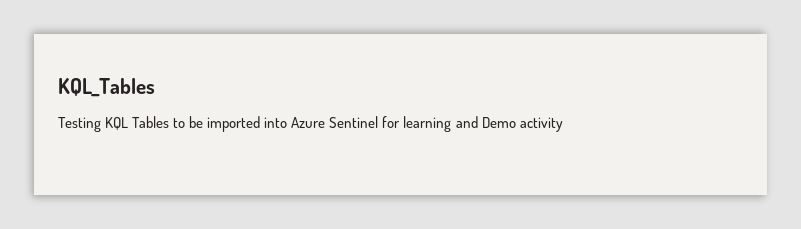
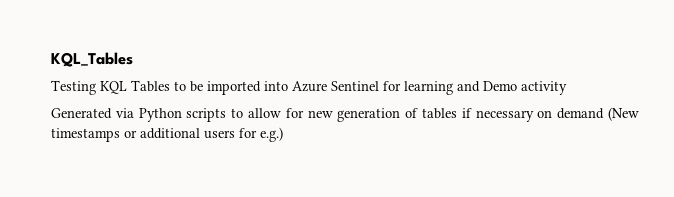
(563, 124) none -> [51,107,639,122] [51,127,283,142] // Generated via Python scripts to allow for new generation of tables if necessary on demand (New timestamps or additional users for e.g.)

